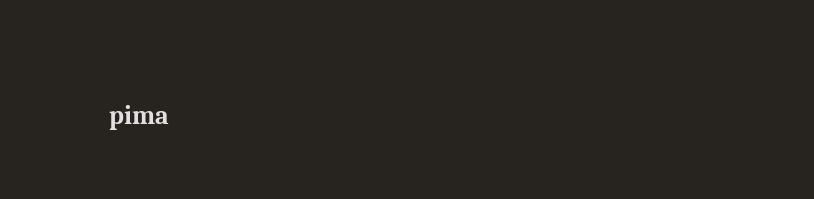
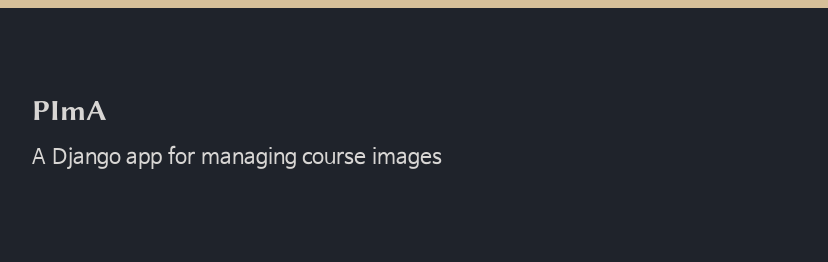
[109,105,169,130] pima -> [32,101,107,120] [32,145,442,170] PImA // A Django app for managing course images

